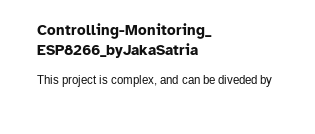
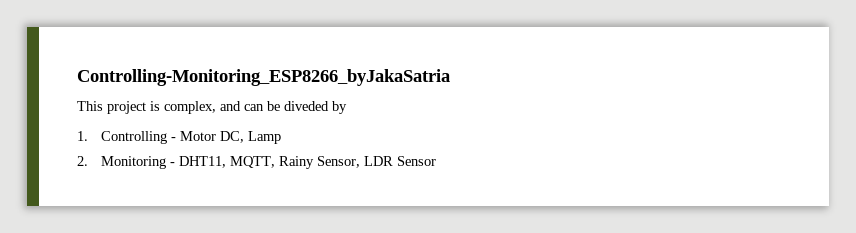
(272, 81) none -> [77,131,281,144] [77,156,436,169] // 1. Controlling - Motor DC, Lamp // 2. Monitoring - DHT11, MQTT, Rainy Sensor, LDR Sensor

